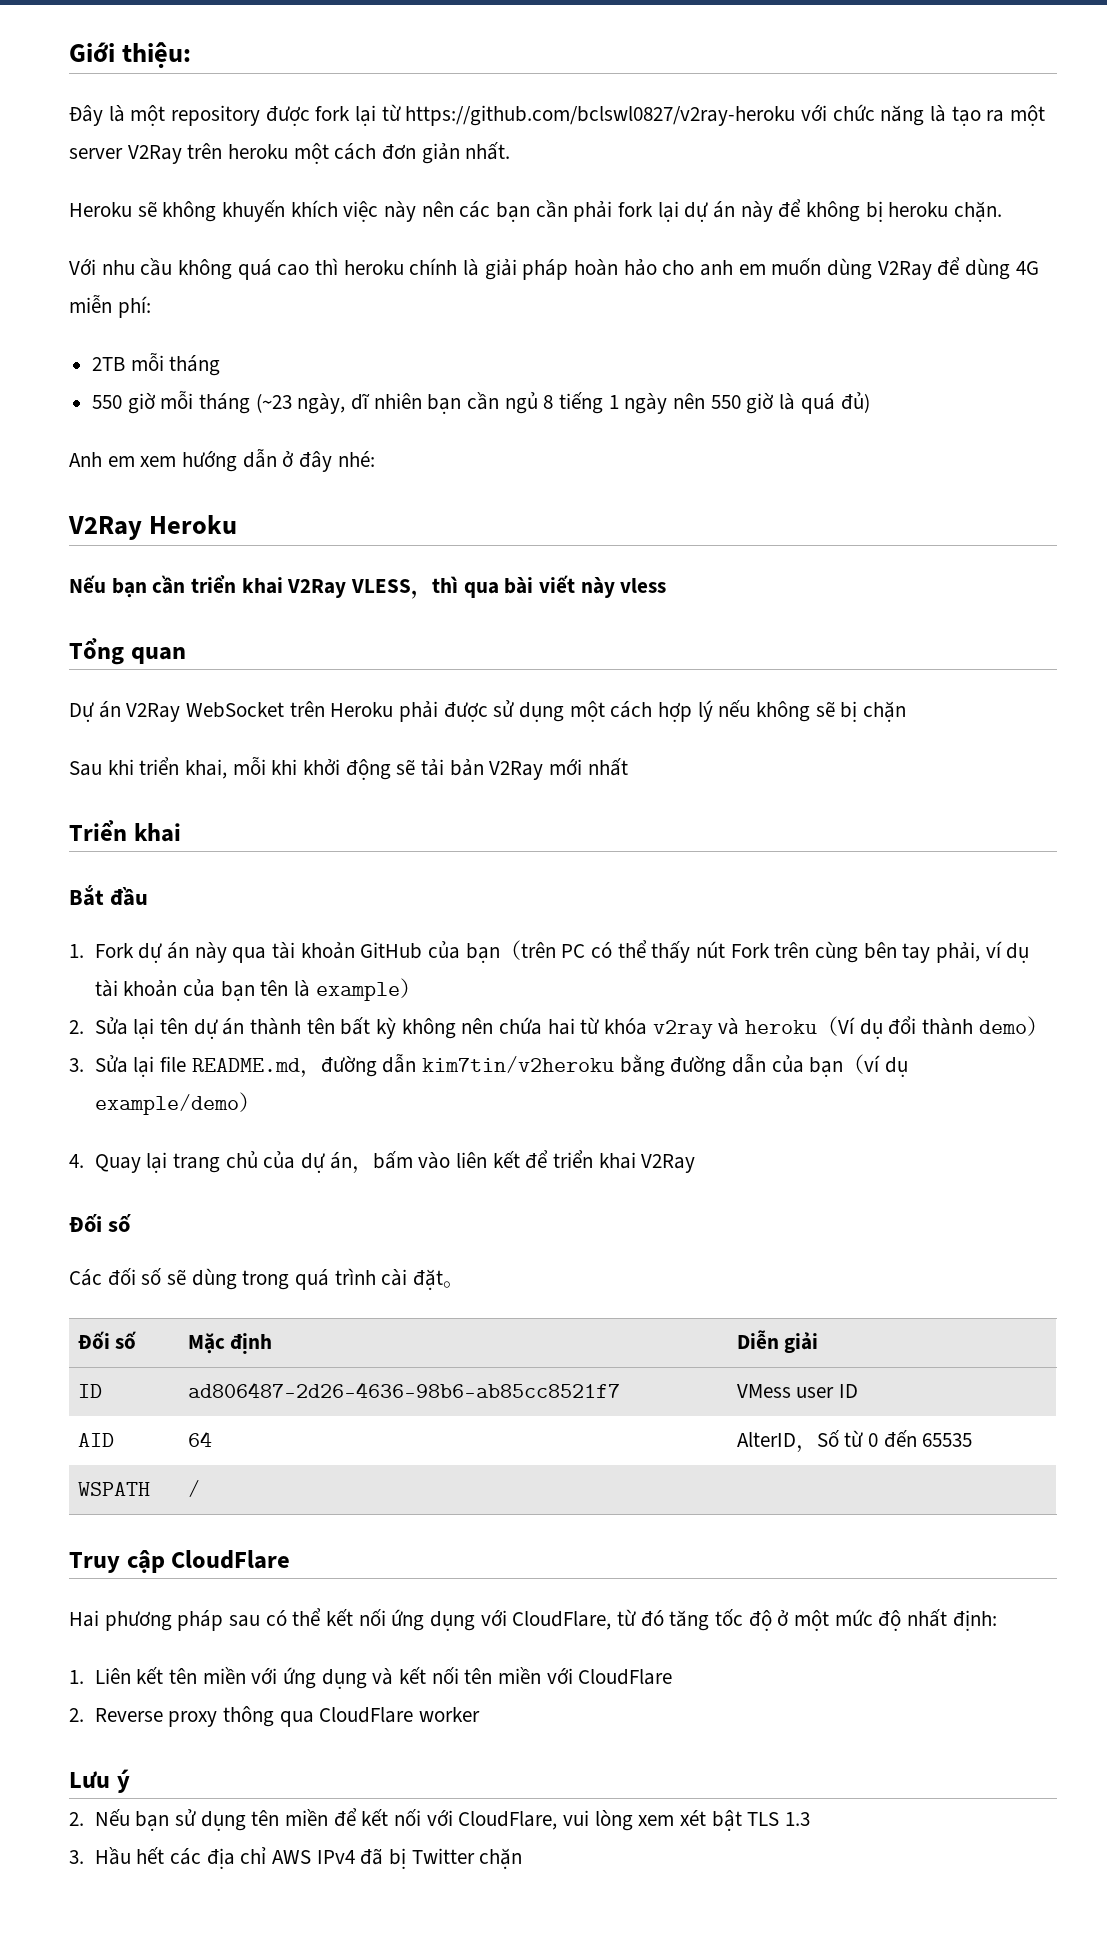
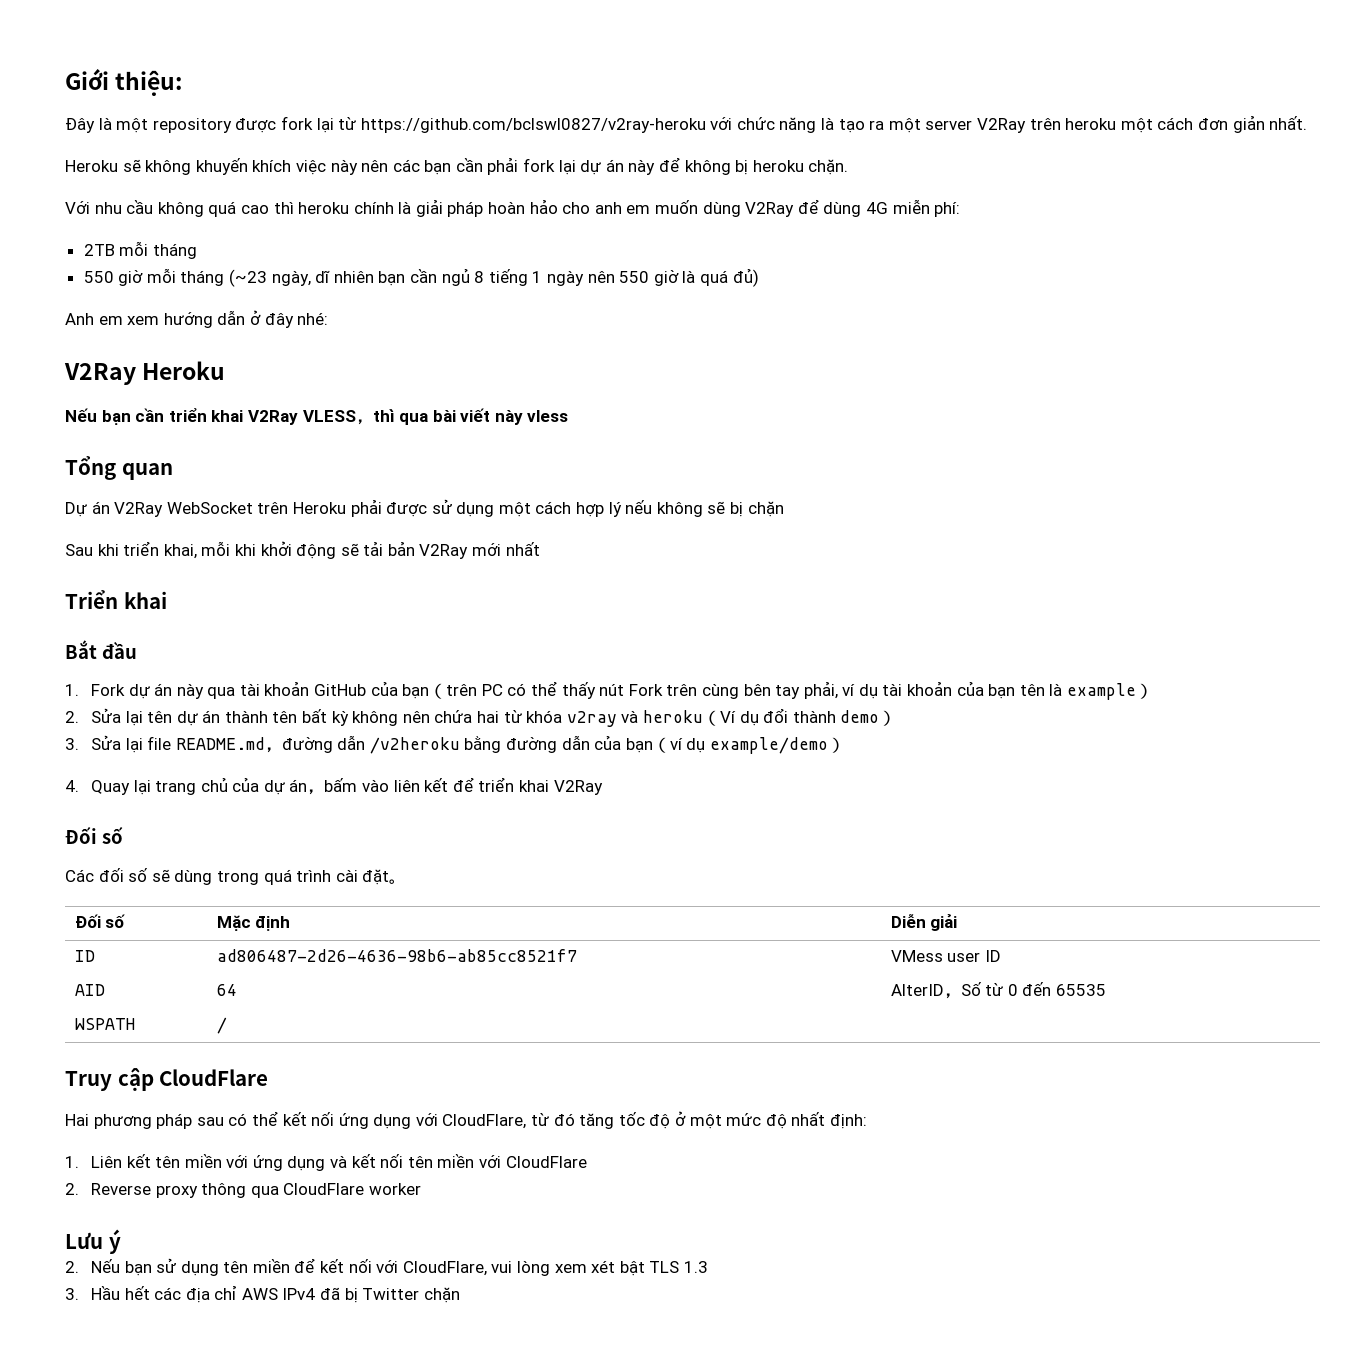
[421,1056,614,1073] kim7tin/v2heroku -> [369,737,460,754] /v2heroku

